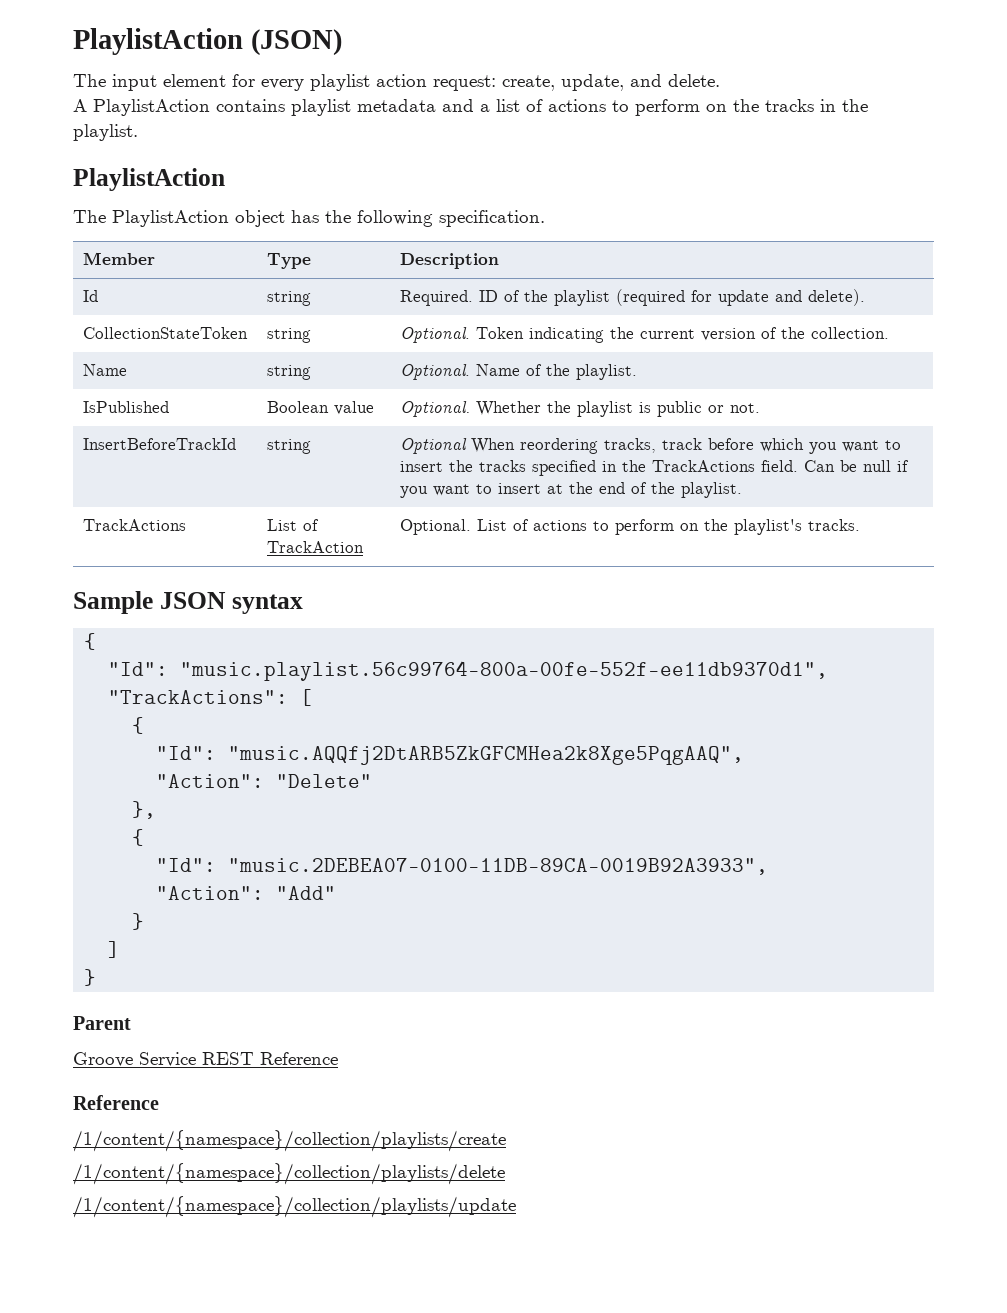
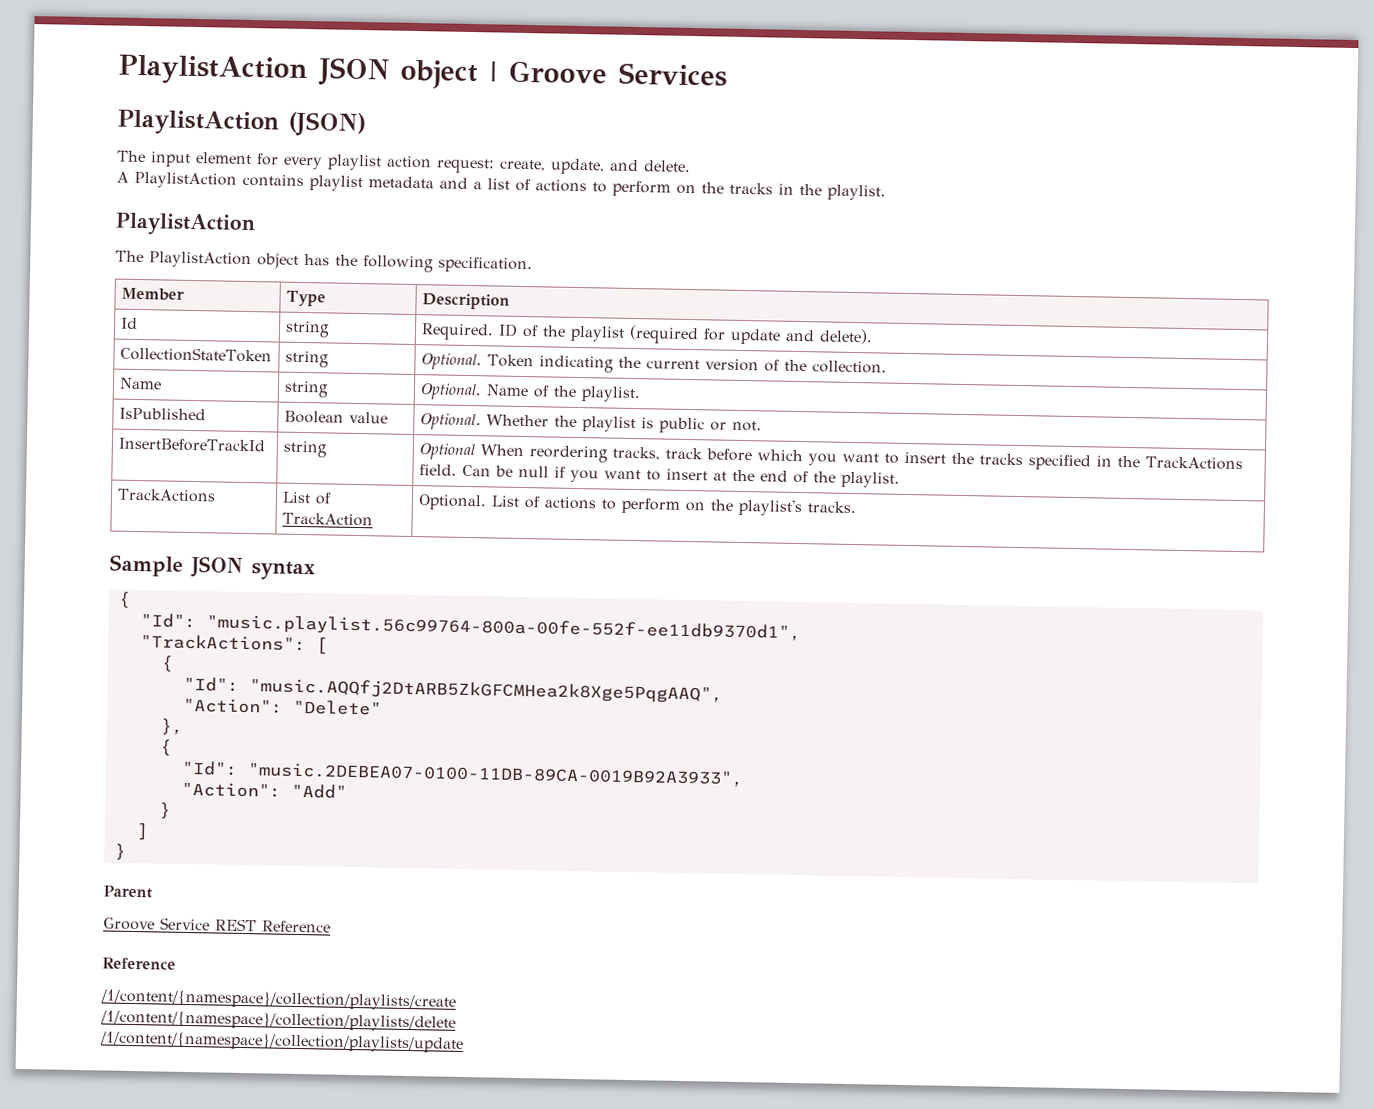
[73,28,243,55] PlaylistAction -> [118,54,727,90] [117,109,279,137] PlaylistAction JSON object | Groove Services // PlaylistAction

